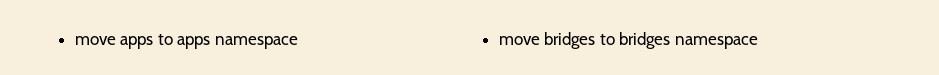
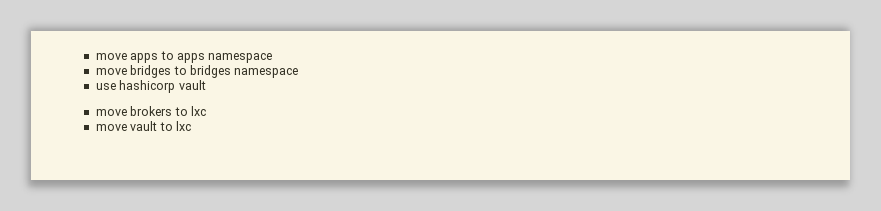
(759, 42) none -> [95,80,206,93] [95,106,206,116] [95,121,191,131] // use hashicorp vault // move brokers to lxc // move vault to lxc

